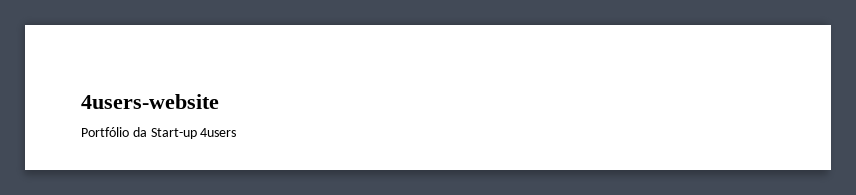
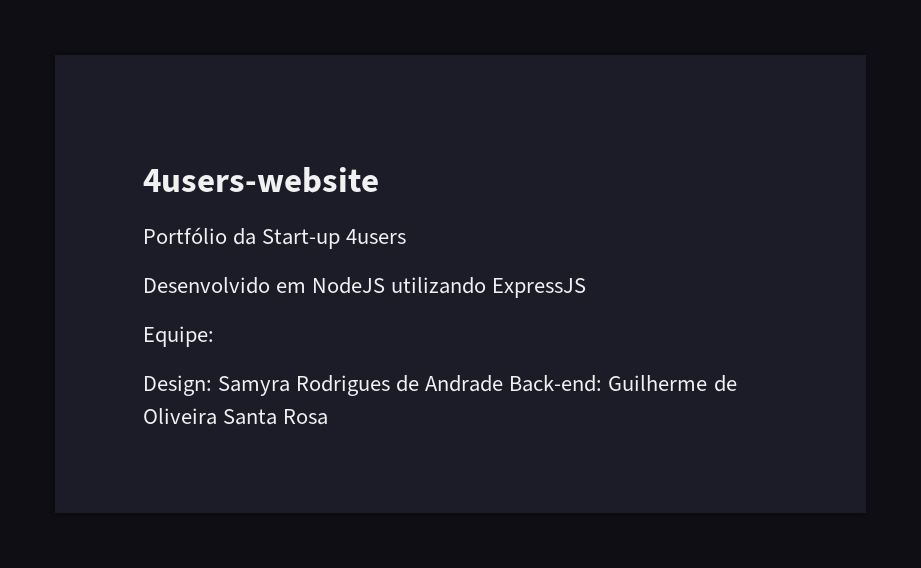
(237, 132) none -> [143,277,587,298] [143,326,214,347] [143,375,737,396] [143,408,329,425] // Desenvolvido em NodeJS utilizando ExpressJS // Equipe: // Design: Samyra Rodrigues de Andrade Back-end: Guilherme de Oliveira Santa Rosa

